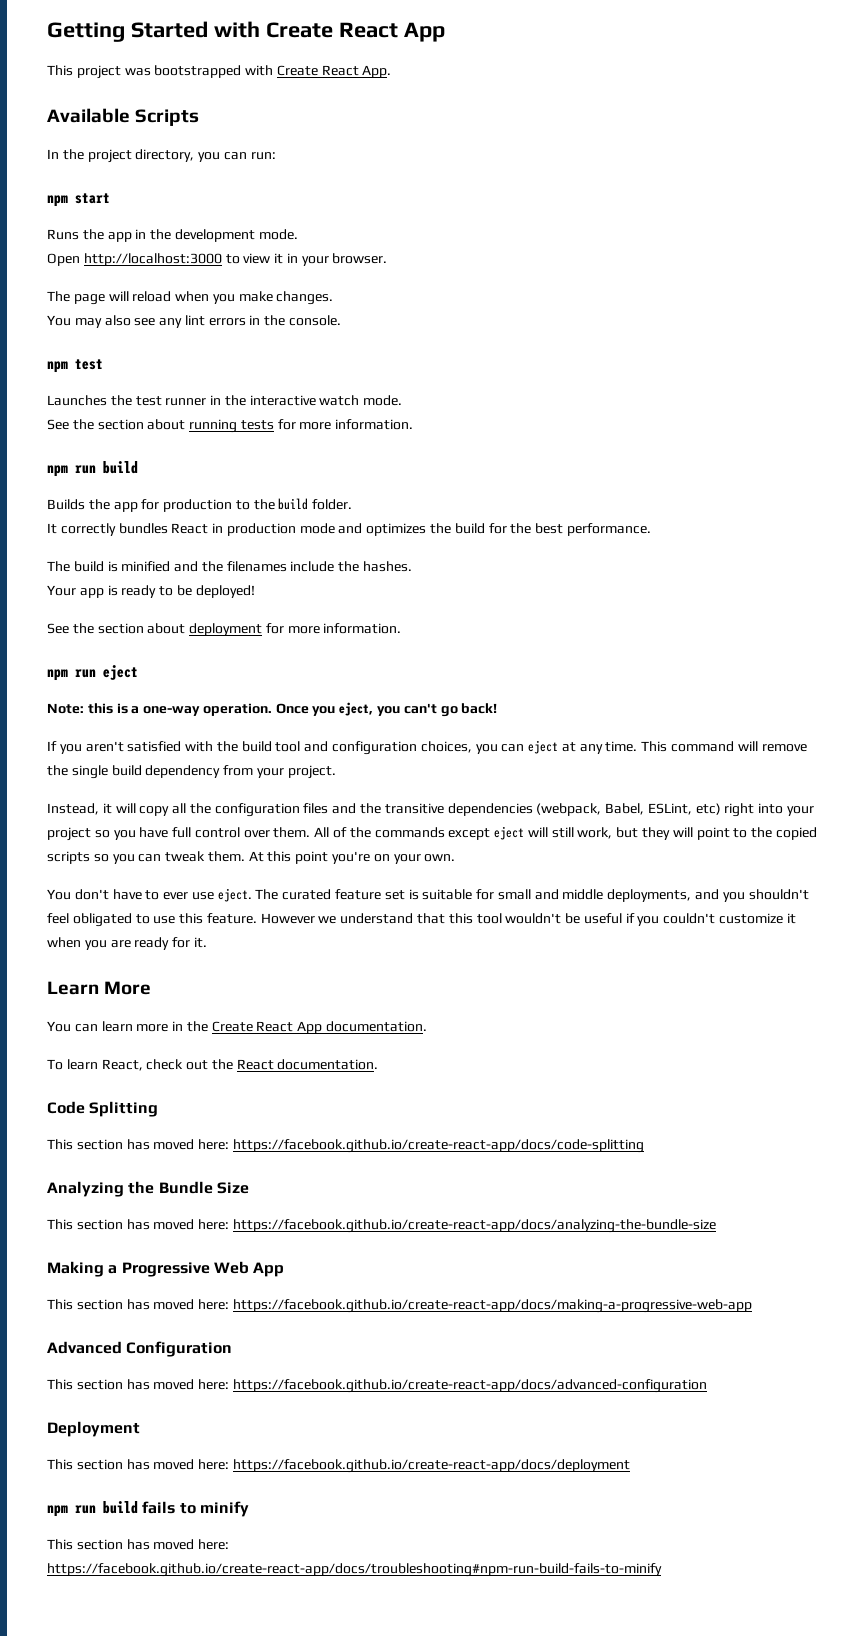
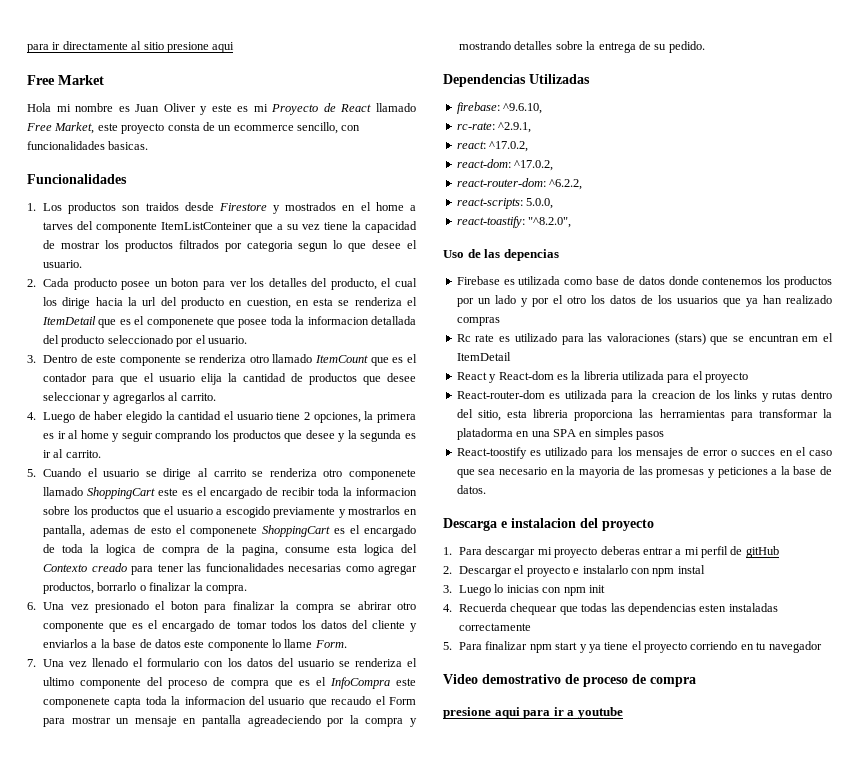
[47,21,445,42] [47,65,392,79] [47,108,200,126] [47,149,276,163] [47,193,110,207] [47,229,298,242] [47,253,388,266] [47,291,334,305] [47,315,342,328] [47,359,103,373] [47,395,403,406] [47,419,414,433] [47,461,138,477] [47,498,353,512] [47,523,651,536] [47,561,413,572] [47,585,255,598] [47,623,402,636] [47,665,138,681] [47,702,498,717] [47,740,807,755] [47,765,336,779] [47,803,815,817] [47,826,817,841] [47,851,456,864] [47,888,809,902] [47,913,796,927] [47,937,207,950] [47,981,152,995] [47,1021,428,1034] [47,1059,379,1071] [47,1101,159,1117] [47,1139,644,1153] [47,1181,249,1197] [47,1219,716,1233] [47,1261,285,1277] [47,1299,752,1313] [47,1341,233,1357] [47,1379,707,1393] [47,1421,140,1437] [47,1459,630,1473] [47,1501,249,1517] [47,1539,230,1550] [47,1563,662,1577] Getting Started with Create React App // This project was bootstrapped with Create React App. // Available Scripts // In the project directory, you can run: // npm start // Runs the app in the development mode. // Open http://localhost:3000 to view it in your browser. // The page will reload when you make changes. // You may also see any lint errors in the console. // npm test // Launches the test runner in the interactive watch mode. // See the section about running tests for more information. // npm run build // Builds the app for production to the build folder. // It correctly bundles React in production mode and optimizes the build for the best performance. // The build is minified and the filenames include the hashes. // Your app is ready to be deployed! // See the section about deployment for more information. // npm run eject // Note: this is a one-way operation. Once you eject, you can't go back! // If you aren't satisfied with the build tool and configuration choices, you can eject at any time. This command will remove the single build dependency from your project. // Instead, it will copy all the configuration files and the transitive dependencies (webpack, Babel, ESLint, etc) right into your project so you have full control over them. All of the commands except eject will still work, but they will point to the copied scripts so you can tweak them. At this point you're on your own. // You don't have to ever use eject. The curated feature set is suitable for small and middle deployments, and you shouldn't feel obligated to use this feature. However we understand that this tool wouldn't be useful if you couldn't customize it when you are ready for it. // Learn More // You can learn more in the Create React App documentation. // To learn React, check out the React documentation. // Code Splitting // This section has moved here: https://facebook.github.io/create-react-app/docs/code-splitting // Analyzing the Bundle Size // This section has moved here: https://facebook.github.io/create-react-app/docs/analyzing-the-bundle-size // Making a Progressive Web App // This section has moved here: https://facebook.github.io/create-react-app/docs/making-a-progressive-web-app // Advanced Configuration // This section has moved here: https://facebook.github.io/create-react-app/docs/advanced-configuration // Deployment // This section has moved here: https://facebook.github.io/create-react-app/docs/deployment // npm run build fails to minify // This section has moved here: https://facebook.github.io/create-react-app/docs/troubleshooting#npm-run-build-fails-to-minify -> [27,41,235,53] [27,75,104,85] [27,103,417,115] [26,122,361,134] [27,141,149,150] [27,174,127,184] [27,202,416,214] [43,221,418,233] [43,240,418,252] [43,260,83,268] [27,278,418,290] [43,297,417,309] [42,316,416,328] [43,335,247,347] [27,354,417,366] [43,373,416,385] [43,392,216,404] [27,411,416,423] [43,430,416,442] [43,449,101,458] [27,468,416,480] [43,487,418,499] [43,506,418,518] [43,525,417,537] [43,544,417,556] [43,563,418,575] [43,582,247,594] [27,601,416,613] [43,620,418,632] [43,639,347,651] [27,658,418,667] [43,677,417,689] [43,696,416,708] [43,715,417,727] [459,41,705,53] [443,74,590,87] [456,102,543,114] [456,122,532,133] [456,141,529,152] [456,159,554,171] [456,178,583,190] [456,198,554,209] [456,216,572,228] [443,249,559,261] [456,276,832,288] [456,295,832,307] [456,317,500,326] [456,333,833,345] [456,352,511,361] [456,371,749,383] [456,390,832,402] [456,409,832,421] [456,428,664,440] [456,447,832,459] [456,466,832,478] [456,485,486,494] [443,518,654,531] [443,546,779,558] [443,565,705,577] [443,584,605,596] [443,603,778,615] [459,623,532,631] [443,641,822,653] [443,674,696,687] [443,707,623,719] para ir directamente al sitio presione aqui // Free Market // Hola mi nombre es Juan Oliver y este es mi Proyecto de React llamado Free Market, este proyecto consta de un ecommerce sencillo, con funcionalidades basicas. // Funcionalidades // 1. Los productos son traidos desde Firestore y mostrados en el home a tarves del componente ItemListConteiner que a su vez tiene la capacidad de mostrar los productos filtrados por categoria segun lo que desee el usuario. // 2. Cada producto posee un boton para ver los detalles del producto, el cual los dirige hacia la url del producto en cuestion, en esta se renderiza el ItemDetail que es el componenete que posee toda la informacion detallada del producto seleccionado por el usuario. // 3. Dentro de este componente se renderiza otro llamado ItemCount que es el contador para que el usuario elija la cantidad de productos que desee seleccionar y agregarlos al carrito. // 4. Luego de haber elegido la cantidad el usuario tiene 2 opciones, la primera es ir al home y seguir comprando los productos que desee y la segunda es ir al carrito. // 5. Cuando el usuario se dirige al carrito se renderiza otro componenete llamado ShoppingCart este es el encargado de recibir toda la informacion sobre los productos que el usuario a escogido previamente y mostrarlos en pantalla, ademas de esto el componenete ShoppingCart es el encargado de toda la logica de compra de la pagina, consume esta logica del Contexto creado para tener las funcionalidades necesarias como agregar productos, borrarlo o finalizar la compra. // 6. Una vez presionado el boton para finalizar la compra se abrirar otro componente que es el encargado de tomar todos los datos del cliente y enviarlos a la base de datos este componente lo llame Form. // 7. Una vez llenado el formulario con los datos del usuario se renderiza el ultimo componente del proceso de compra que es el InfoCompra este componenete capta toda la informacion del usuario que recaudo el Form para mostrar un mensaje en pantalla agreadeciendo por la compra y mostrando detalles sobre la entrega de su pedido. // Dependencias Utilizadas // firebase: ^9.6.10, // rc-rate: ^2.9.1, // react: ^17.0.2, // react-dom: ^17.0.2, // react-router-dom: ^6.2.2, // react-scripts: 5.0.0, // react-toastify: "^8.2.0", // Uso de las depencias // Firebase es utilizada como base de datos donde contenemos los productos por un lado y por el otro los datos de los usuarios que ya han realizado compras // Rc rate es utilizado para las valoraciones (stars) que se encuntran em el ItemDetail // React y React-dom es la libreria utilizada para el proyecto // React-router-dom es utilizada para la creacion de los links y rutas dentro del sitio, esta libreria proporciona las herramientas para transformar la platadorma en una SPA en simples pasos // React-toostify es utilizado para los mensajes de error o succes en el caso que sea necesario en la mayoria de las promesas y peticiones a la base de datos. // Descarga e instalacion del proyecto // 1. Para descargar mi proyecto deberas entrar a mi perfil de gitHub // 2. Descargar el proyecto e instalarlo con npm instal // 3. Luego lo inicias con npm init // 4. Recuerda chequear que todas las dependencias esten instaladas correctamente // 5. Para finalizar npm start y ya tiene el proyecto corriendo en tu navegador // Video demostrativo de proceso de compra // presione aqui para ir a youtube

